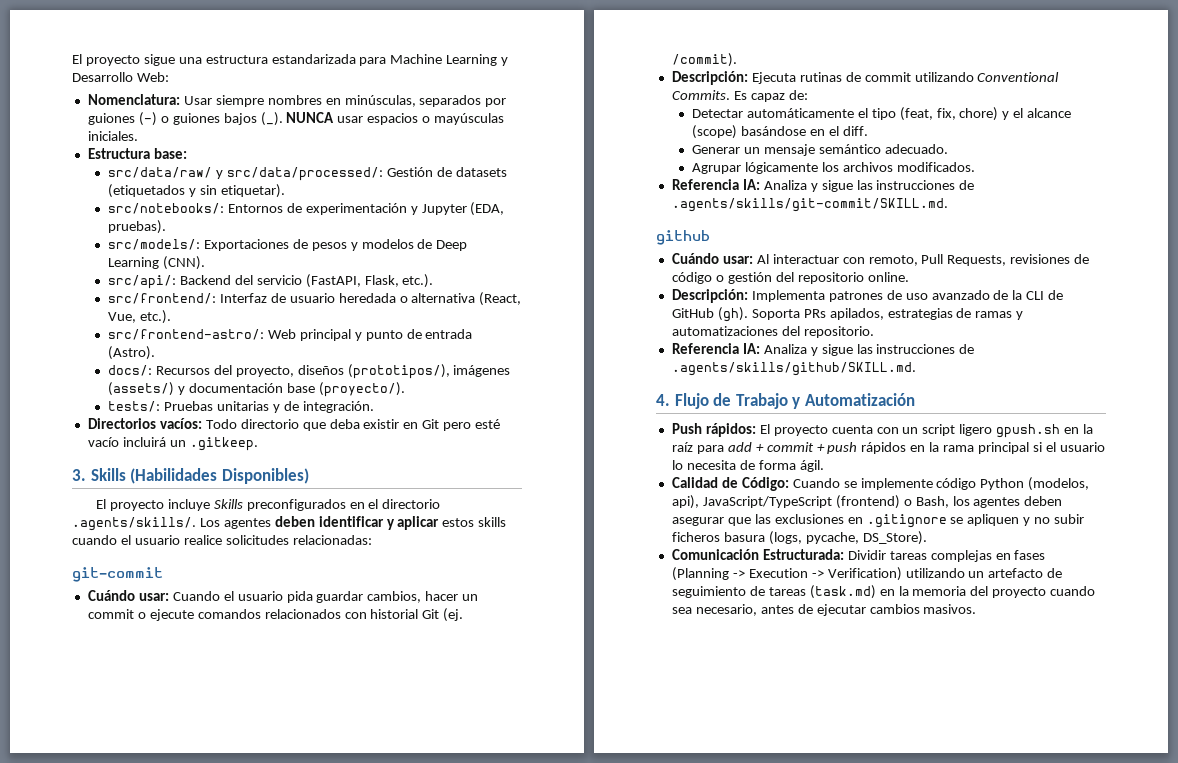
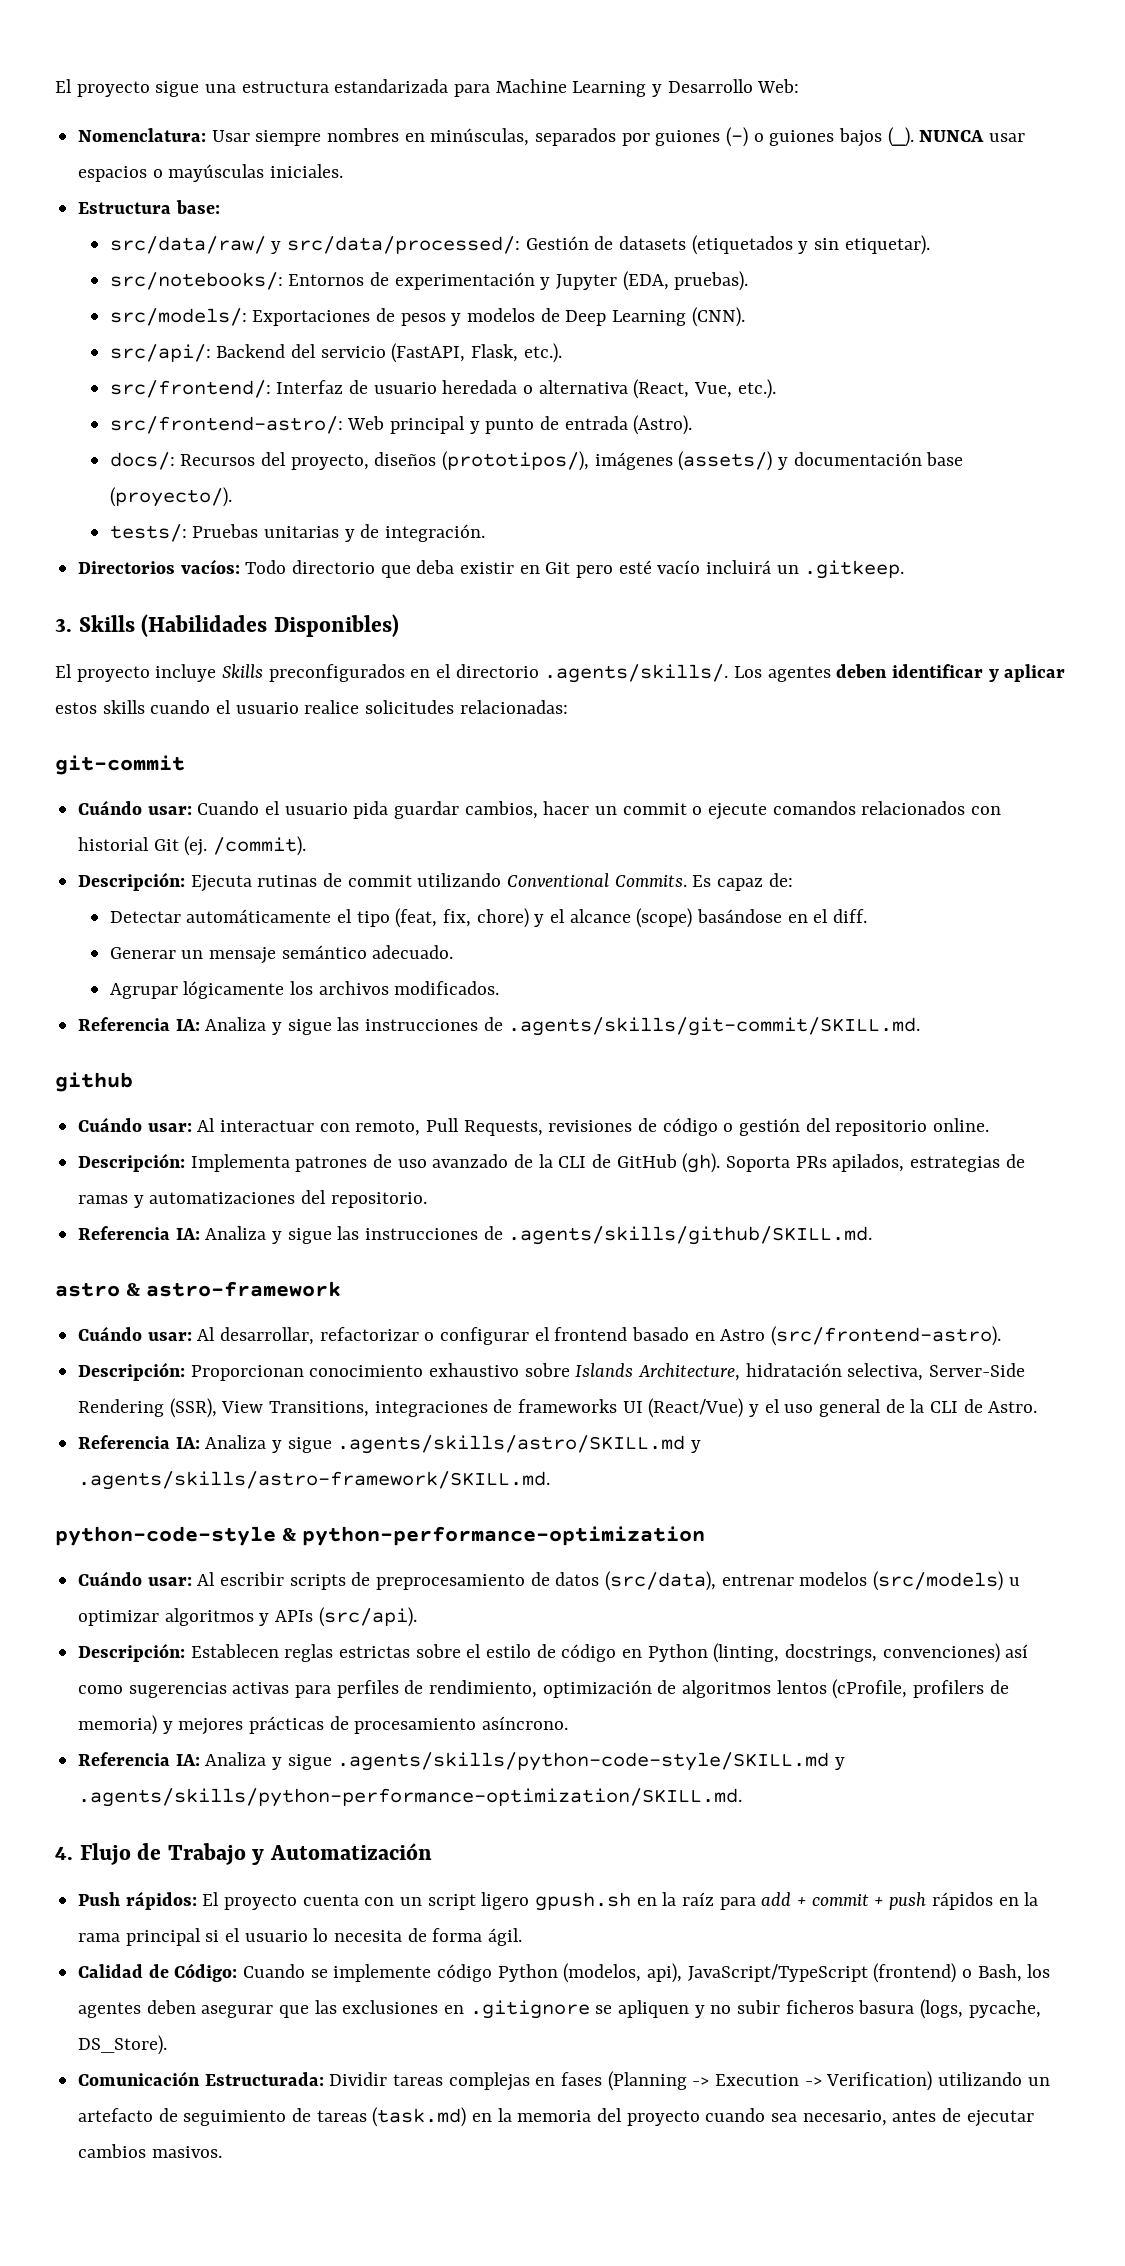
(916, 369) none -> [55,1281,342,1297] [78,1326,1002,1346] [78,1362,1026,1381] [78,1398,1038,1418] [78,1435,702,1454] [78,1471,551,1490] [55,1526,706,1546] [78,1571,1020,1591] [78,1607,417,1627] [78,1643,1029,1663] [78,1679,1009,1699] [78,1715,569,1735] [78,1752,846,1771] [78,1788,743,1807] // astro & astro-framework // Cuándo usar: Al desarrollar, refactorizar o configurar el frontend basado en Astro (src/frontend-astro). // Descripción: Proporcionan conocimiento exhaustivo sobre Islands Architecture, hidratación selectiva, Server-Side Rendering (SSR), View Transitions, integraciones de frameworks UI (React/Vue) y el uso general de la CLI de Astro. // Referencia IA: Analiza y sigue .agents/skills/astro/SKILL.md y .agents/skills/astro-framework/SKILL.md. // python-code-style & python-performance-optimization // Cuándo usar: Al escribir scripts de preprocesamiento de datos (src/data), entrenar modelos (src/models) u optimizar algoritmos y APIs (src/api). // Descripción: Establecen reglas estrictas sobre el estilo de código en Python (linting, docstrings, convenciones) así como sugerencias activas para perfiles de rendimiento, optimización de algoritmos lentos (cProfile, profilers de memoria) y mejores prácticas de procesamiento asíncrono. // Referencia IA: Analiza y sigue .agents/skills/python-code-style/SKILL.md y .agents/skills/python-performance-optimization/SKILL.md.

